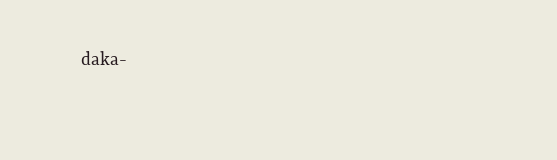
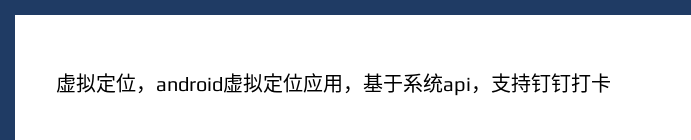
[81,51,127,65] daka- -> [56,73,611,96] 虚拟定位，android虚拟定位应用，基于系统api，支持钉钉打卡

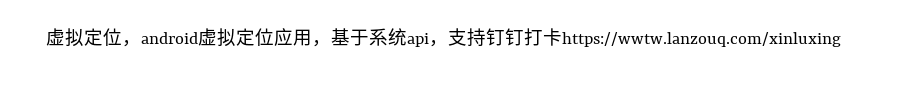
(611, 83) none -> [562,32,841,47] https://wwtw.lanzouq.com/xinluxing

